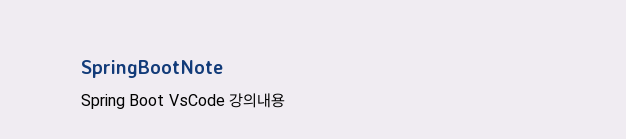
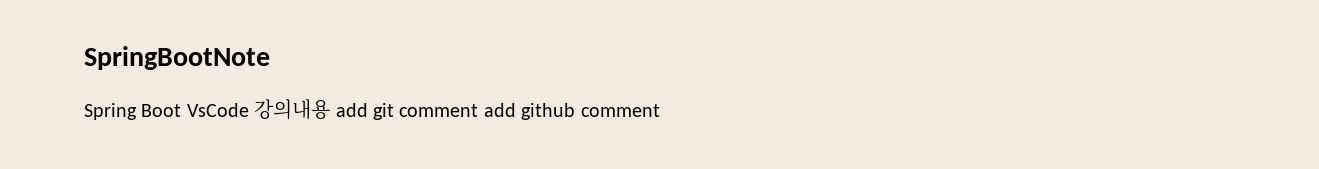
(285, 100) none -> [335,103,660,120] add git comment add github comment

